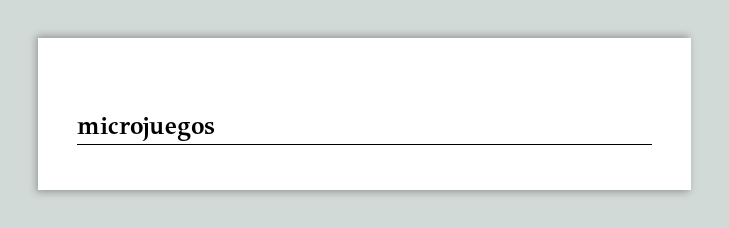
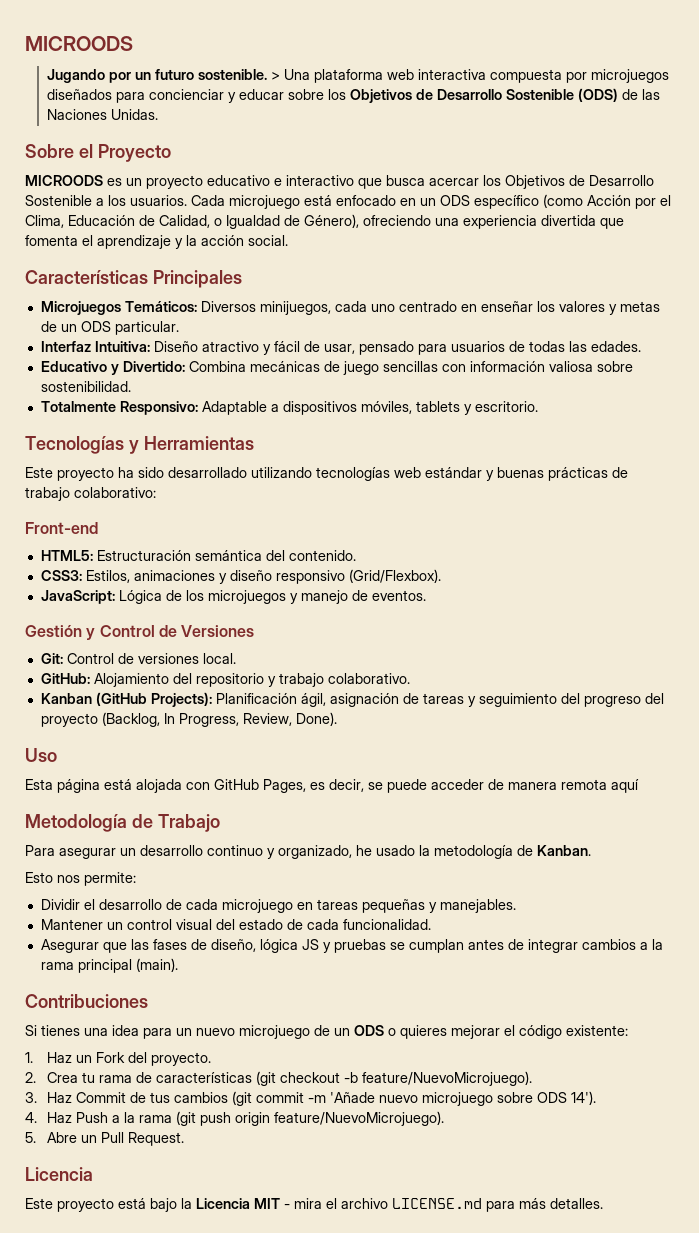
[77,117,215,141] microjuegos -> [25,36,133,51] [46,69,669,83] [46,88,660,103] [46,109,158,120] [25,144,171,162] [25,175,654,189] [25,194,671,209] [25,214,624,229] [25,235,288,249] [25,270,242,288] [40,301,660,315] [40,321,179,335] [40,341,641,355] [40,361,633,375] [40,381,131,392] [40,401,538,415] [25,436,254,454] [25,467,628,481] [25,487,156,501] [25,522,98,534] [40,550,356,561] [40,569,441,584] [40,590,426,604] [25,625,255,640] [40,653,236,664] [40,673,410,687] [40,692,664,707] [40,712,337,727] [25,748,57,762] [25,779,639,793] [25,814,220,832] [25,845,591,859] [25,872,136,886] [40,899,516,913] [40,919,431,930] [40,939,663,953] [40,958,178,973] [25,994,148,1008] [25,1025,628,1039] [25,1052,211,1066] [25,1071,532,1086] [25,1091,596,1106] [25,1111,444,1126] [25,1132,184,1146] [25,1167,93,1181] [25,1198,603,1212] MICROODS // Jugando por un futuro sostenible. > Una plataforma web interactiva compuesta por microjuegos diseñados para concienciar y educar sobre los Objetivos de Desarrollo Sostenible (ODS) de las Naciones Unidas. // Sobre el Proyecto // MICROODS es un proyecto educativo e interactivo que busca acercar los Objetivos de Desarrollo Sostenible a los usuarios. Cada microjuego está enfocado en un ODS específico (como Acción por el Clima, Educación de Calidad, o Igualdad de Género), ofreciendo una experiencia divertida que fomenta el aprendizaje y la acción social. // Características Principales // Microjuegos Temáticos: Diversos minijuegos, cada uno centrado en enseñar los valores y metas de un ODS particular. // Interfaz Intuitiva: Diseño atractivo y fácil de usar, pensado para usuarios de todas las edades. // Educativo y Divertido: Combina mecánicas de juego sencillas con información valiosa sobre sostenibilidad. // Totalmente Responsivo: Adaptable a dispositivos móviles, tablets y escritorio. // Tecnologías y Herramientas // Este proyecto ha sido desarrollado utilizando tecnologías web estándar y buenas prácticas de trabajo colaborativo: // Front-end // HTML5: Estructuración semántica del contenido. // CSS3: Estilos, animaciones y diseño responsivo (Grid/Flexbox). // JavaScript: Lógica de los microjuegos y manejo de eventos. // Gestión y Control de Versiones // Git: Control de versiones local. // GitHub: Alojamiento del repositorio y trabajo colaborativo. // Kanban (GitHub Projects): Planificación ágil, asignación de tareas y seguimiento del progreso del proyecto (Backlog, In Progress, Review, Done). // Uso // Esta página está alojada con GitHub Pages, es decir, se puede acceder de manera remota aquí // Metodología de Trabajo // Para asegurar un desarrollo continuo y organizado, he usado la metodología de Kanban. // Esto nos permite: // Dividir el desarrollo de cada microjuego en tareas pequeñas y manejables. // Mantener un control visual del estado de cada funcionalidad. // Asegurar que las fases de diseño, lógica JS y pruebas se cumplan antes de integrar cambios a la rama principal (main). // Contribuciones // Si tienes una idea para un nuevo microjuego de un ODS o quieres mejorar el código existente: // 1. Haz un Fork del proyecto. // 2. Crea tu rama de características (git checkout -b feature/NuevoMicrojuego). // 3. Haz Commit de tus cambios (git commit -m 'Añade nuevo microjuego sobre ODS 14'). // 4. Haz Push a la rama (git push origin feature/NuevoMicrojuego). // 5. Abre un Pull Request. // Licencia // Este proyecto está bajo la Licencia MIT - mira el archivo LICENSE.md para más detalles.

